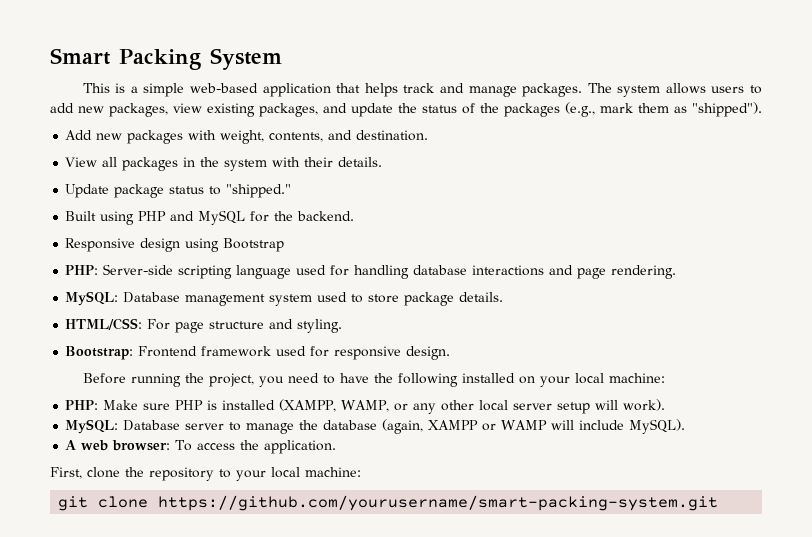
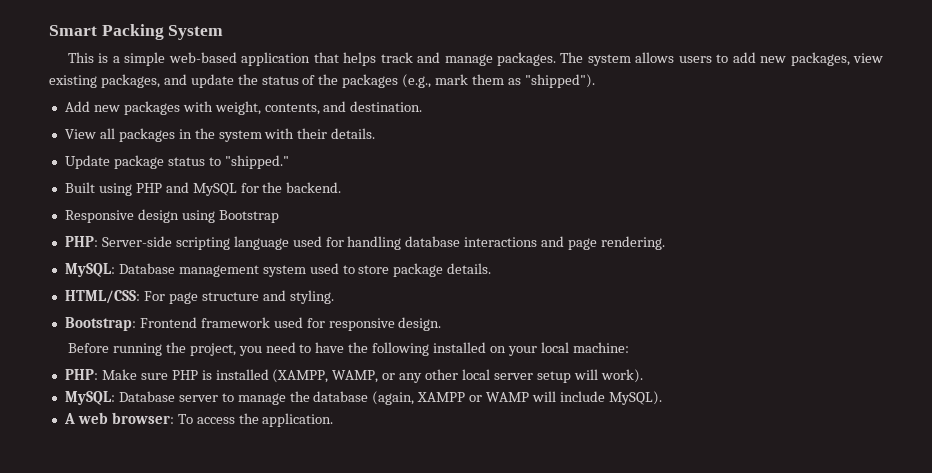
[50,467,361,481] [58,495,719,511] // First, clone the repository to your local machine: // git clone https://github.com/yourusername/smart-packing-system.git -> (334, 420) none

